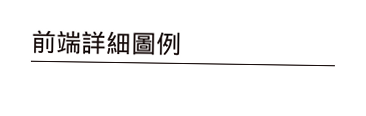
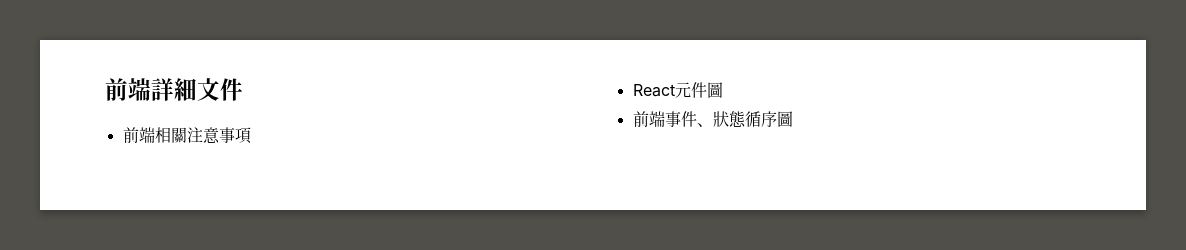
[131,31,182,56] 圖例 -> [197,78,243,101] [122,127,251,144] [632,82,723,98] [632,111,793,127] 文件 // 前端相關注意事項 // React元件圖 // 前端事件、狀態循序圖

